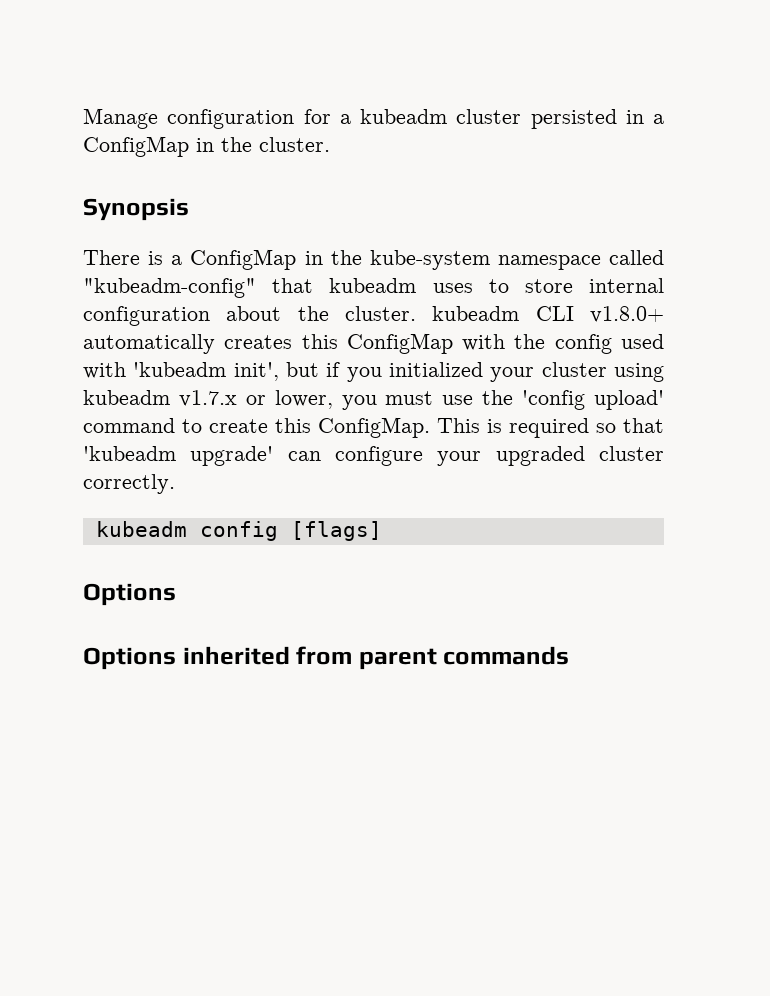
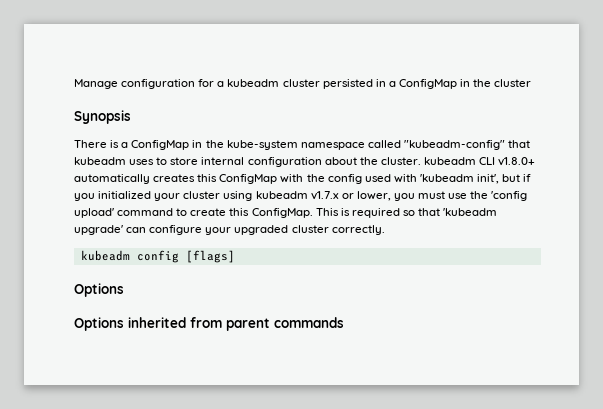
[259,137,330,152] cluster. -> [494,79,532,87] cluster

